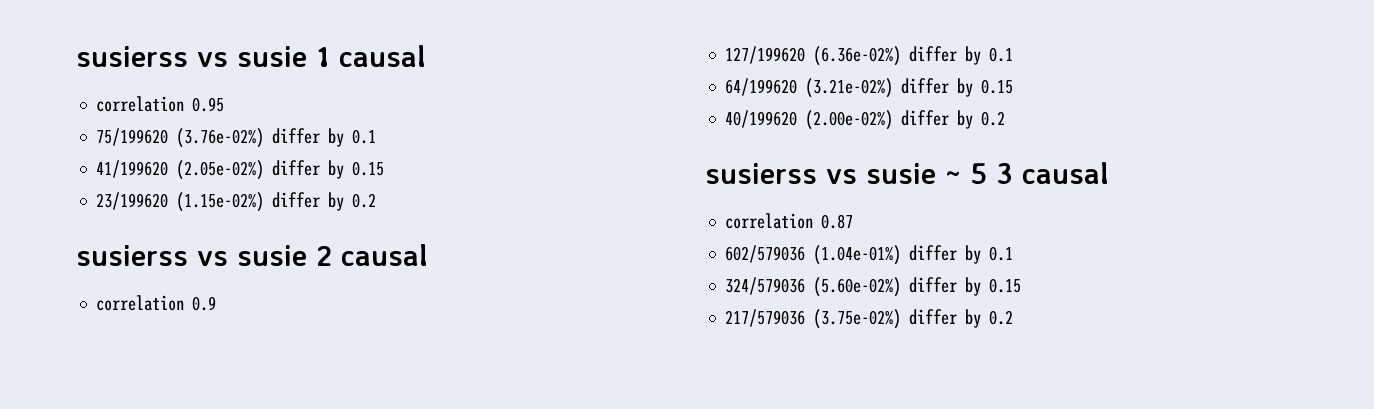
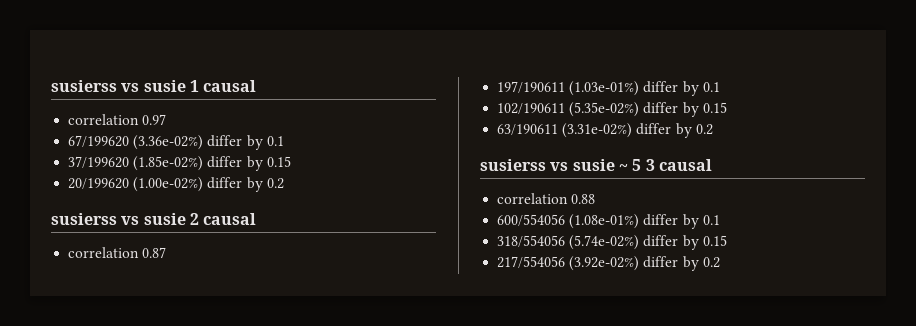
[192,97,225,112] [96,128,377,148] [96,160,385,180] [96,192,265,212] 0.95 // 75/199620 (3.76e-02%) differ by 0.1 // 41/199620 (2.05e-02%) differ by 0.15 // 23/199620 (1.15e-02%) -> [142,114,167,125] [68,135,284,150] [68,156,291,171] [68,177,204,192] 0.97 // 67/199620 (3.36e-02%) differ by 0.1 // 37/199620 (1.85e-02%) differ by 0.15 // 20/199620 (1.00e-02%)
[192,296,217,311] [725,46,1014,66] [725,78,1014,98] [725,110,894,130] 0.9 // 127/199620 (6.36e-02%) differ by 0.1 // 64/199620 (3.21e-02%) differ by 0.15 // 40/199620 (2.00e-02%) -> [142,247,167,258] [497,81,720,96] [497,102,727,117] [497,123,633,138] 0.87 // 197/190611 (1.03e-01%) differ by 0.1 // 102/190611 (5.35e-02%) differ by 0.15 // 63/190611 (3.31e-02%)
[821,214,854,229] [725,245,1014,265] [725,277,1022,297] [725,309,902,329] 0.87 // 602/579036 (1.04e-01%) differ by 0.1 // 324/579036 (5.60e-02%) differ by 0.15 // 217/579036 (3.75e-02%) -> [571,194,596,204] [497,214,720,229] [497,235,727,250] [497,256,640,271] 0.88 // 600/554056 (1.08e-01%) differ by 0.1 // 318/554056 (5.74e-02%) differ by 0.15 // 217/554056 (3.92e-02%)

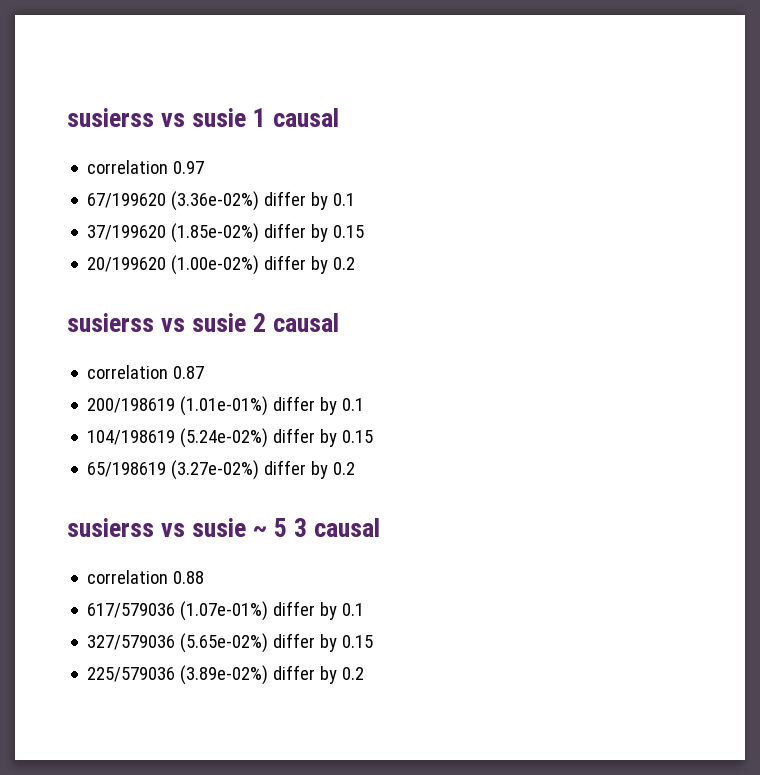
[497,81,720,96] [497,102,727,117] [497,123,633,138] 197/190611 (1.03e-01%) differ by 0.1 // 102/190611 (5.35e-02%) differ by 0.15 // 63/190611 (3.31e-02%) -> [87,396,365,416] [87,428,374,448] [87,460,260,480] 200/198619 (1.01e-01%) differ by 0.1 // 104/198619 (5.24e-02%) differ by 0.15 // 65/198619 (3.27e-02%)
[497,214,720,229] [497,235,727,250] [497,256,640,271] 600/554056 (1.08e-01%) differ by 0.1 // 318/554056 (5.74e-02%) differ by 0.15 // 217/554056 (3.92e-02%) -> [87,601,365,621] [87,633,374,653] [87,665,269,685] 617/579036 (1.07e-01%) differ by 0.1 // 327/579036 (5.65e-02%) differ by 0.15 // 225/579036 (3.89e-02%)

